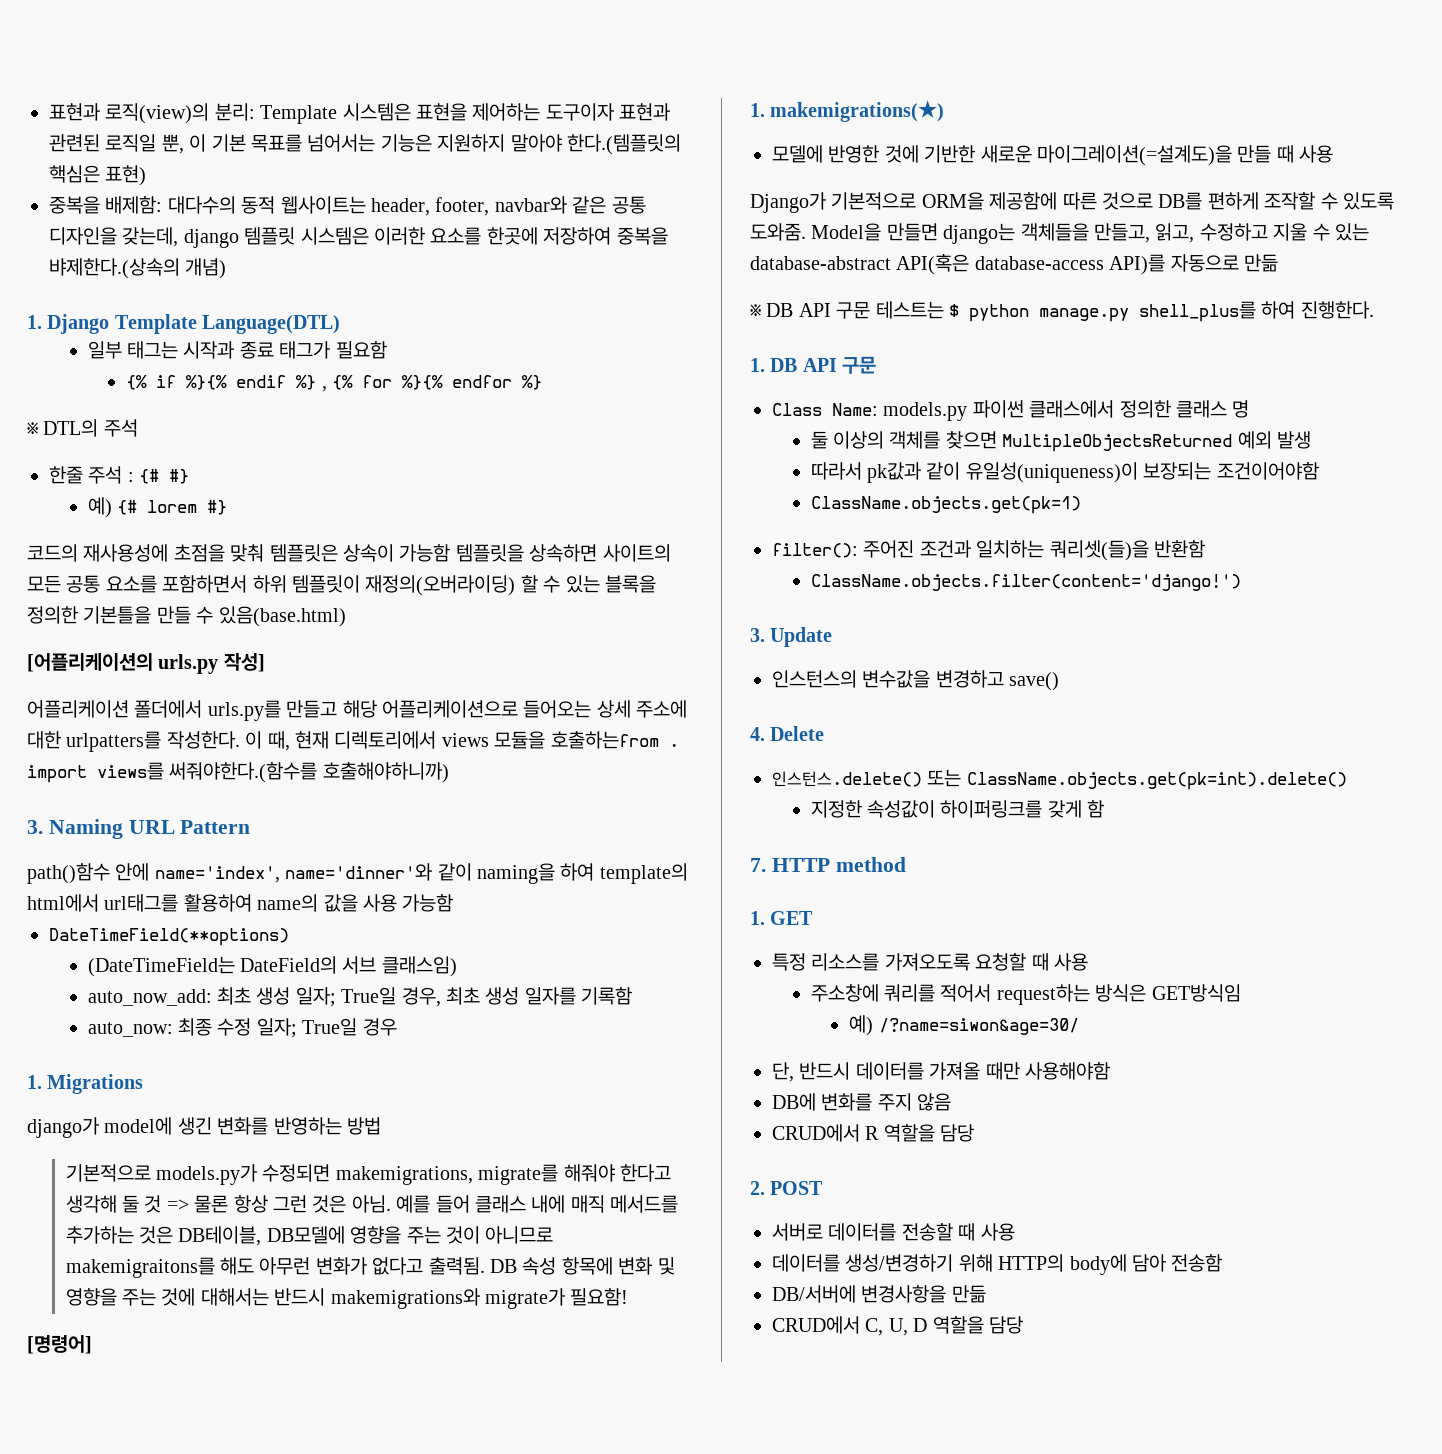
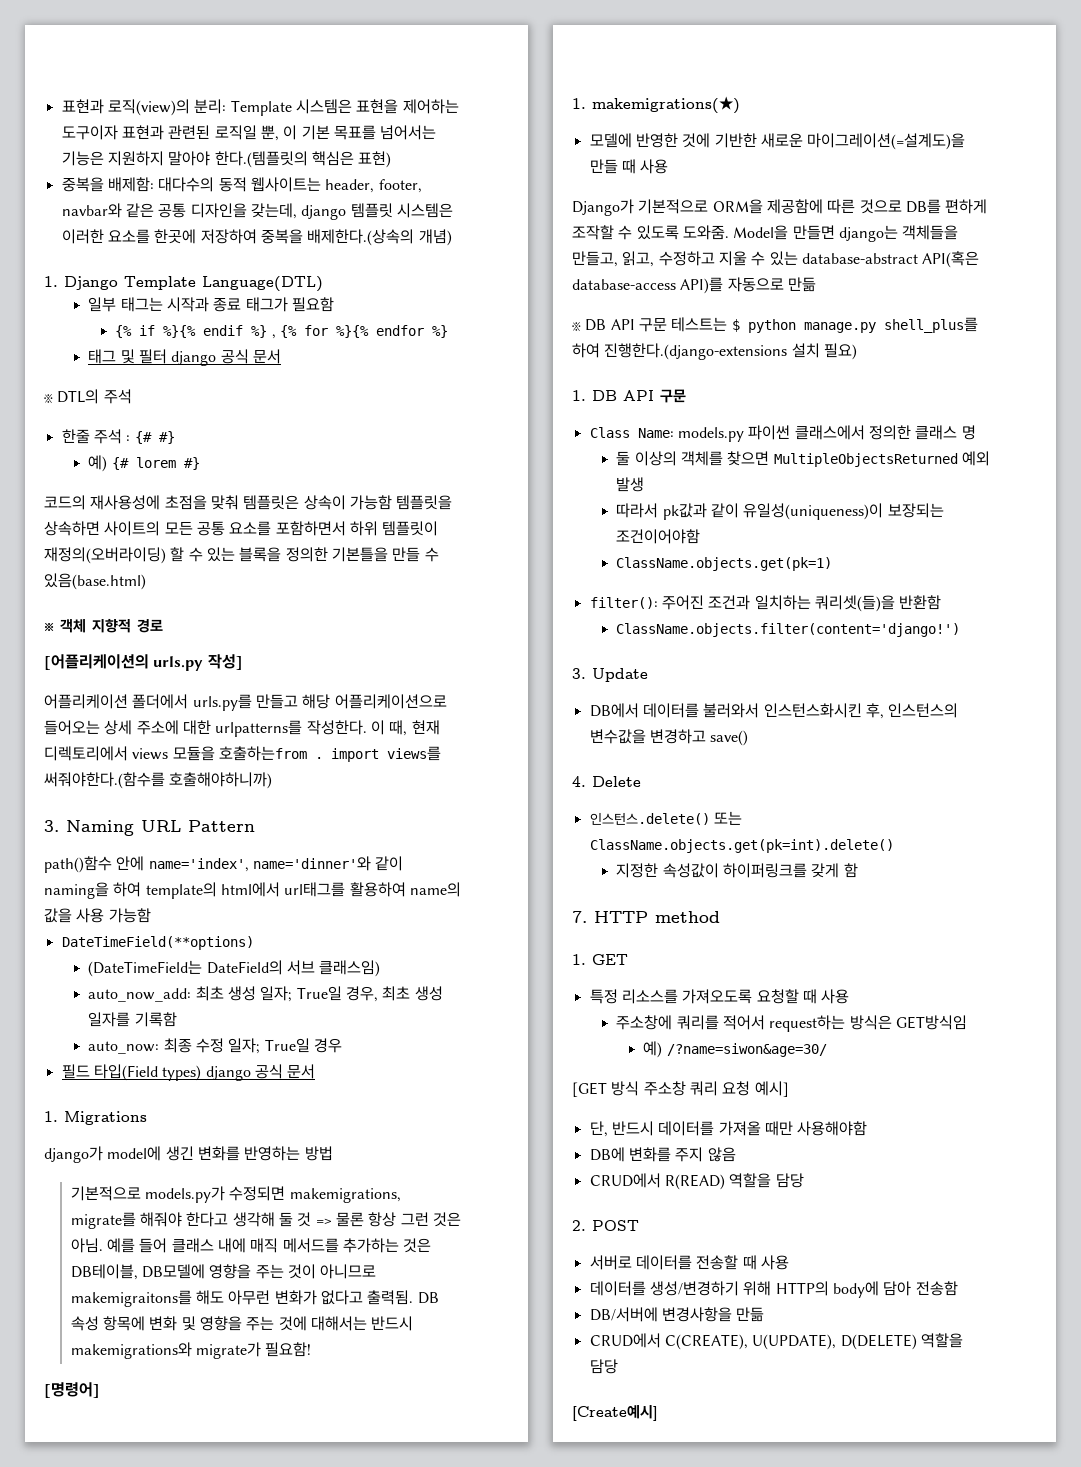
[49,258,180,279] 뱌제한다.(상속의 -> [307,229,415,246] 배제한다.(상속의
(542, 382) none -> [88,349,281,366] // 태그 및 필터 django 공식 문서
(346, 616) none -> [44,618,163,633] // ※ 객체 지향적 경로
[66,731,162,752] urlpatters를 -> [215,720,303,737] urlpatterns를
(397, 1027) none -> [61,1064,316,1081] // 필드 타입(Field types) django 공식 문서
[1300,301,1374,319] 진행한다. -> [604,343,857,360] 진행한다.(django-extensions 설치 필요)
(833, 637) none -> [589,703,884,719] DB에서 데이터를 불러와서 인스턴스화시킨 후,
(1079, 1026) none -> [572,1081,789,1097] // [GET 방식 주소창 쿼리 요청 예시]
[865,1126,880,1140] R -> [664,1174,725,1190] R(READ)
[865,1316,1023,1336] C, U, D 역할을 담당 -> [664,1333,963,1350] [589,1359,618,1374] [572,1405,658,1421] C(CREATE), U(UPDATE), D(DELETE) 역할을 담당 // [Create예시]

